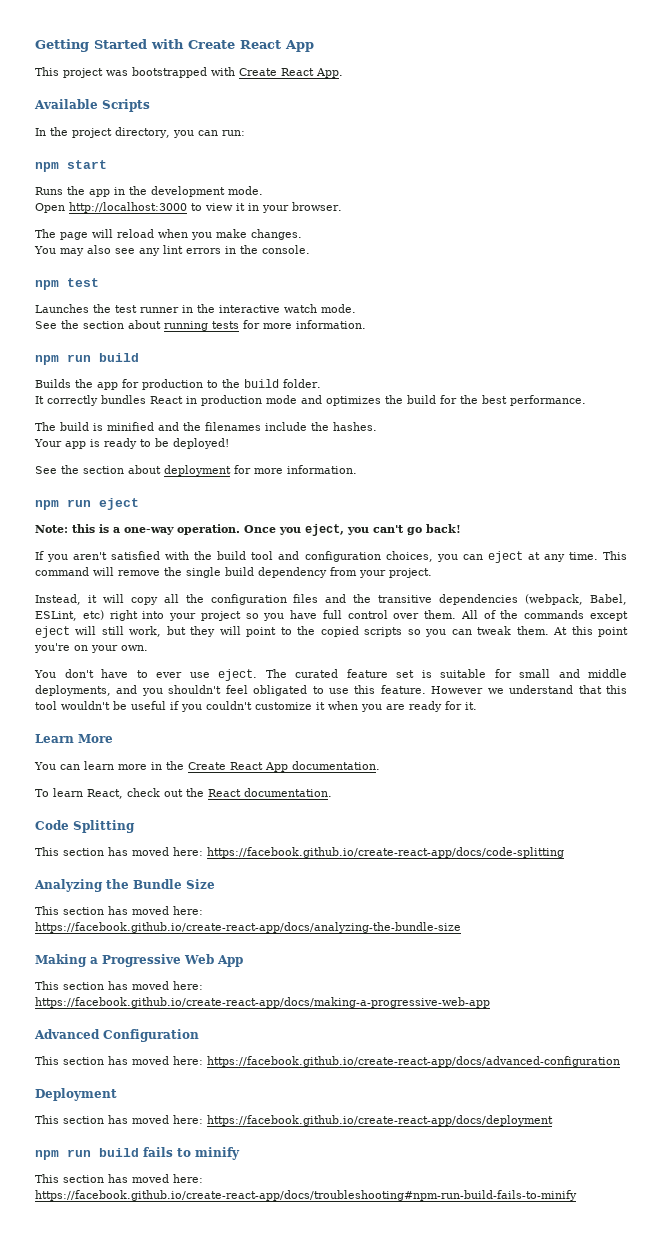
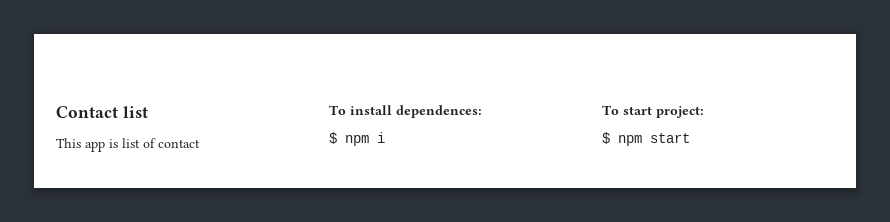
[35,39,314,52] [35,67,343,78] [34,99,150,112] [35,127,245,138] [35,160,107,172] [35,186,263,197] [35,202,342,213] [35,229,302,240] [34,245,310,256] [35,278,99,290] [35,304,356,313] [35,320,366,331] [35,353,139,365] [35,379,321,390] [35,395,586,406] [35,422,377,431] [34,438,229,449] [35,465,357,476] [35,498,139,510] [35,524,461,536] [35,551,627,563] [35,567,432,578] [35,594,627,605] [35,610,628,621] [35,626,629,638] [34,643,148,653] [34,669,627,681] [35,685,628,696] [35,701,477,712] [35,734,113,743] [34,761,380,772] [35,788,332,799] [35,820,135,833] [35,847,564,858] [34,879,215,892] [35,906,203,915] [35,922,461,933] [35,954,243,967] [35,981,203,990] [35,997,490,1008] [34,1029,199,1042] [35,1056,620,1067] [35,1088,117,1101] [35,1115,553,1126] [35,1147,240,1160] [35,1174,203,1183] [35,1190,577,1201] Getting Started with Create React App // This project was bootstrapped with Create React App. // Available Scripts // In the project directory, you can run: // npm start // Runs the app in the development mode. // Open http://localhost:3000 to view it in your browser. // The page will reload when you make changes. // You may also see any lint errors in the console. // npm test // Launches the test runner in the interactive watch mode. // See the section about running tests for more information. // npm run build // Builds the app for production to the build folder. // It correctly bundles React in production mode and optimizes the build for the best performance. // The build is minified and the filenames include the hashes. // Your app is ready to be deployed! // See the section about deployment for more information. // npm run eject // Note: this is a one-way operation. Once you eject, you can't go back! // If you aren't satisfied with the build tool and configuration choices, you can eject at any time. This command will remove the single build dependency from your project. // Instead, it will copy all the configuration files and the transitive dependencies (webpack, Babel, ESLint, etc) right into your project so you have full control over them. All of the commands except eject will still work, but they will point to the copied scripts so you can tweak them. At this point you're on your own. // You don't have to ever use eject. The curated feature set is suitable for small and middle deployments, and you shouldn't feel obligated to use this feature. However we understand that this tool wouldn't be useful if you couldn't customize it when you are ready for it. // Learn More // You can learn more in the Create React App documentation. // To learn React, check out the React documentation. // Code Splitting // This section has moved here: https://facebook.github.io/create-react-app/docs/code-splitting // Analyzing the Bundle Size // This section has moved here: https://facebook.github.io/create-react-app/docs/analyzing-the-bundle-size // Making a Progressive Web App // This section has moved here: https://facebook.github.io/create-react-app/docs/making-a-progressive-web-app // Advanced Configuration // This section has moved here: https://facebook.github.io/create-react-app/docs/advanced-configuration // Deployment // This section has moved here: https://facebook.github.io/create-react-app/docs/deployment // npm run build fails to minify // This section has moved here: https://facebook.github.io/create-react-app/docs/troubleshooting#npm-run-build-fails-to-minify -> [56,106,148,118] [56,138,200,152] [329,105,482,118] [329,132,385,146] [602,105,704,118] [602,132,690,146] Contact list // This app is list of contact // To install dependences: // $ npm i // To start project: // $ npm start

